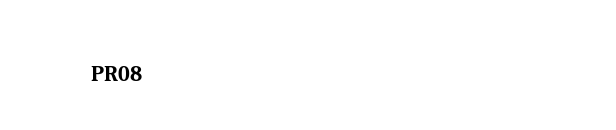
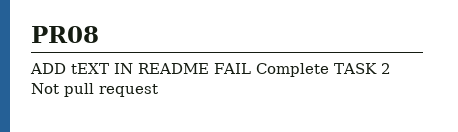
(142, 73) none -> [30,63,391,77] [31,83,158,97] // ADD tEXT IN README FAIL Complete TASK 2 Not pull request

